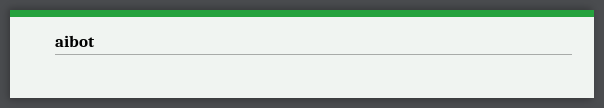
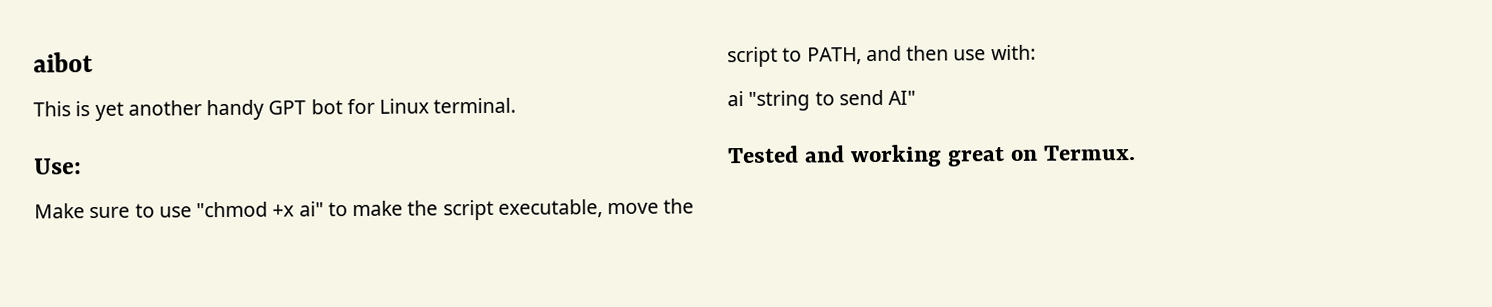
(95, 41) none -> [33,97,517,122] [34,158,82,175] [34,198,695,221] [727,44,1036,68] [727,89,917,111] [727,144,1137,168] // This is yet another handy GPT bot for Linux terminal. // Use: // Make sure to use "chmod +x ai" to make the script executable, move the script to PATH, and then use with: // ai "string to send AI" // Tested and working great on Termux.

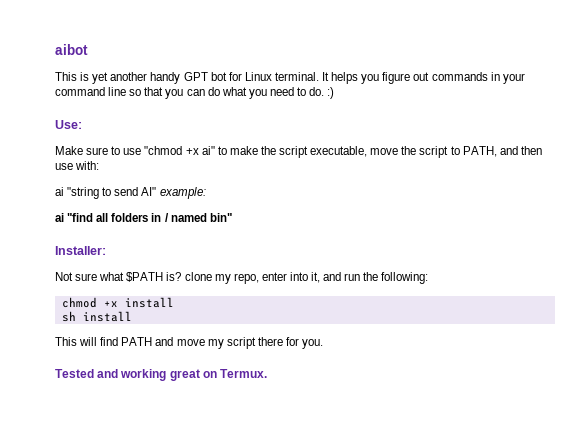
(517, 105) none -> [322,72,525,84] [55,87,335,99] It helps you figure out commands in your command line so that you can do what you need to do. :)
(917, 97) none -> [159,187,206,199] [55,213,232,222] [55,246,106,255] [55,272,429,284] [61,297,174,308] [61,311,132,322] [55,337,324,349] example: // ai "find all folders in / named bin" // Installer: // Not sure what $PATH is? clone my repo, enter into it, and run the following: // chmod +x install // sh install // This will find PATH and move my script there for you.

